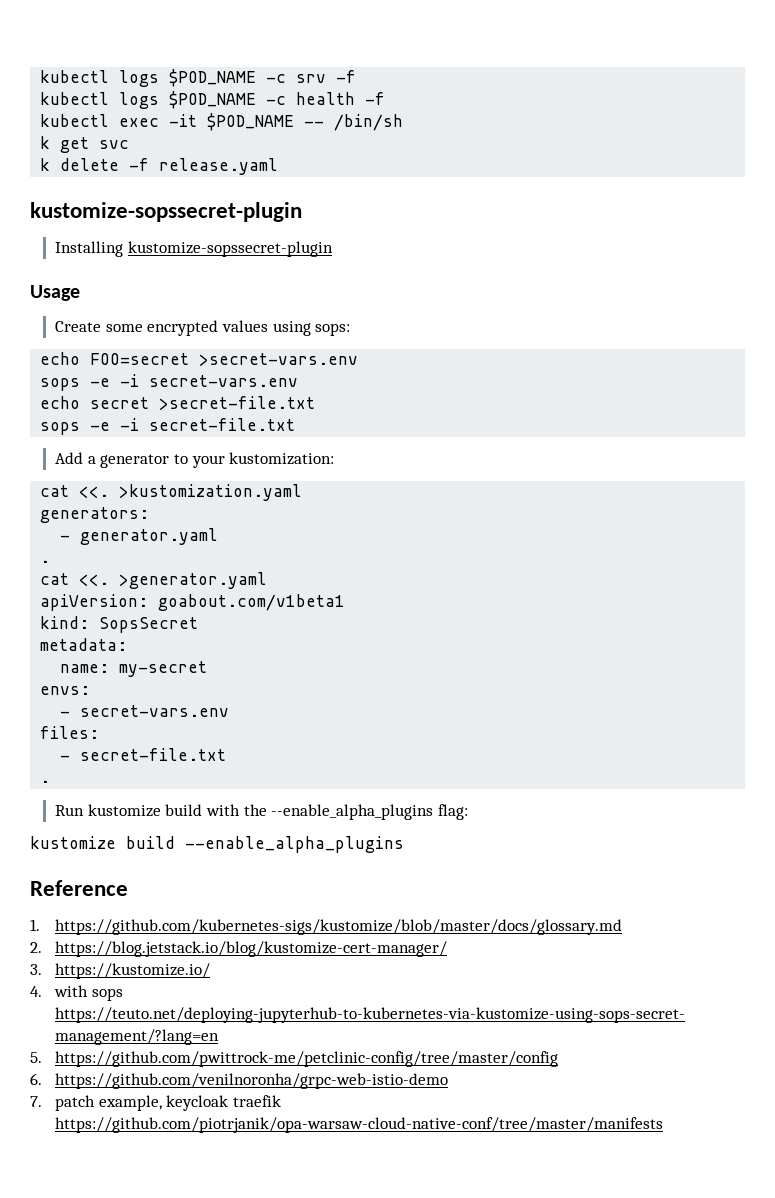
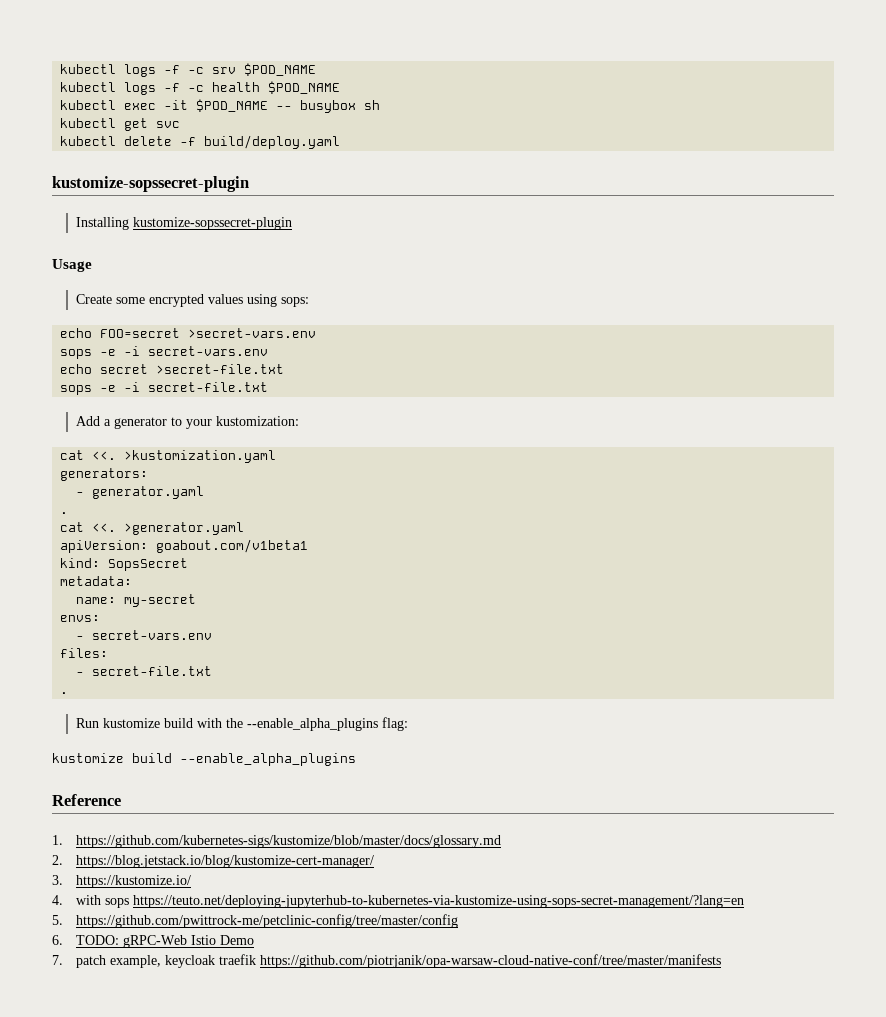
[40,69,257,87] kubectl logs $POD_NAME -> [60,64,181,77] kubectl logs -f
[336,70,357,83] [40,91,257,109] -f // kubectl logs $POD_NAME -> [244,63,317,76] [60,82,181,95] $POD_NAME // kubectl logs -f
[365,92,386,105] -f -> [268,81,341,94] $POD_NAME
[334,114,404,131] [40,136,51,149] /bin/sh // k -> [300,100,381,113] [60,118,117,128] busybox sh // kubectl
[40,158,51,171] k -> [60,136,117,146] kubectl
[159,158,279,175] release.yaml -> [204,135,341,149] build/deploy.yaml
[55,1073,449,1089] https://github.com/venilnoronha/grpc-web-istio-demo -> [75,935,254,948] TODO: gRPC-Web Istio Demo

